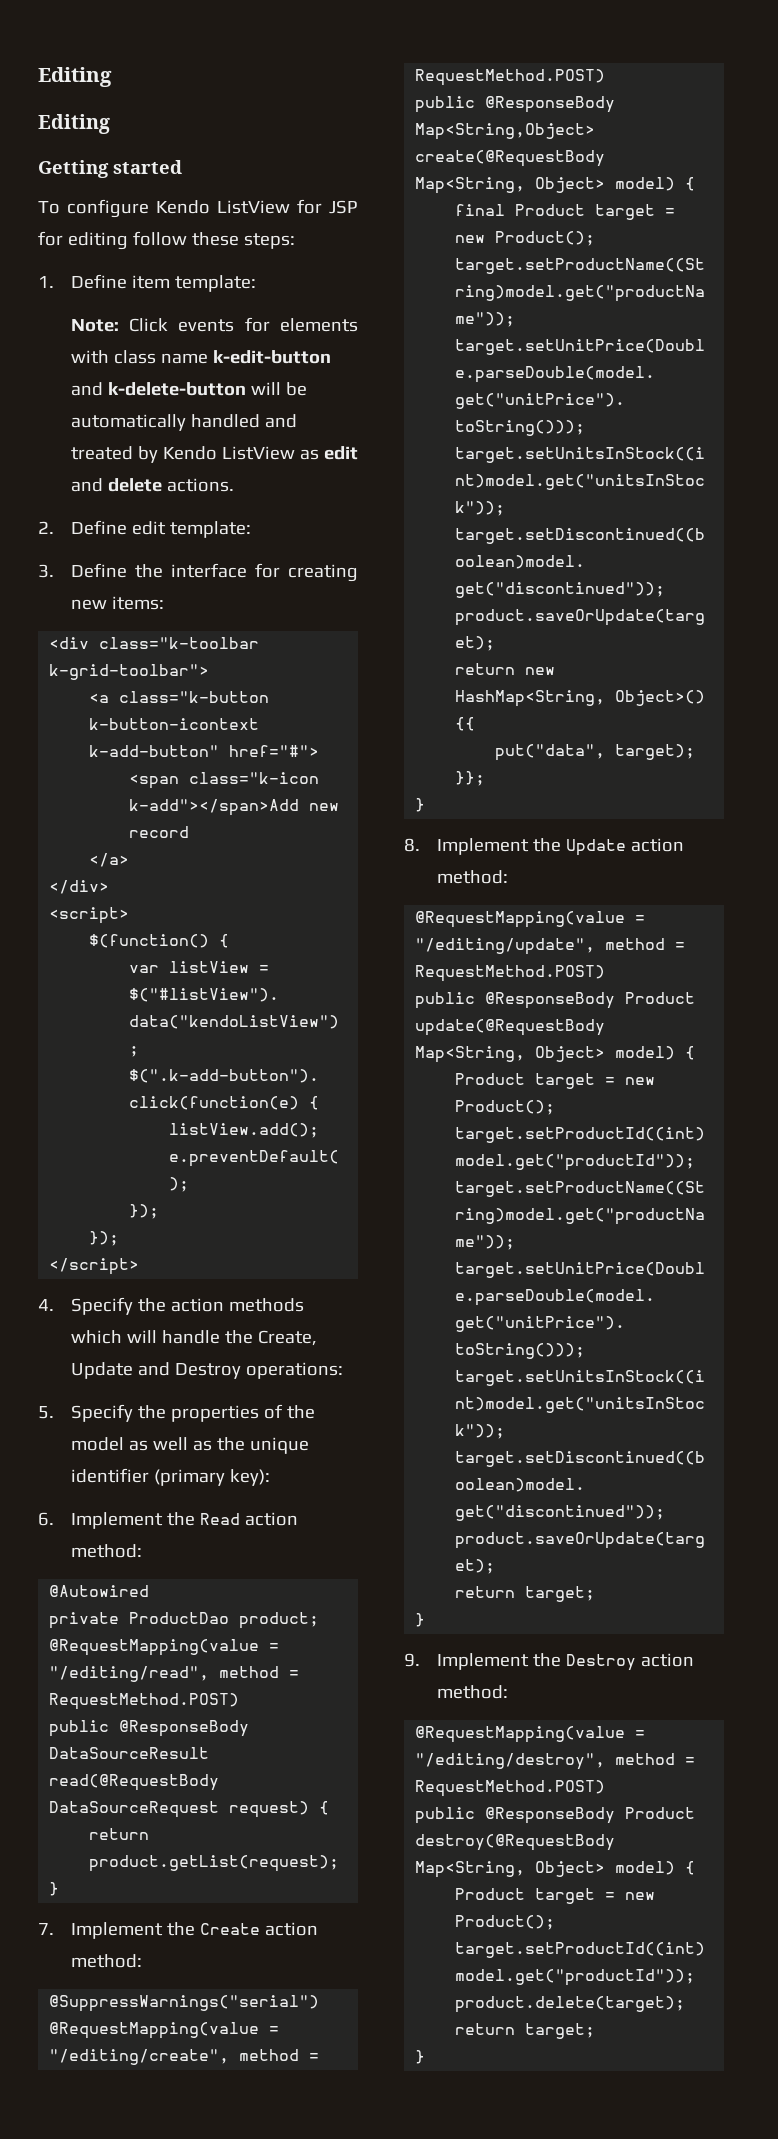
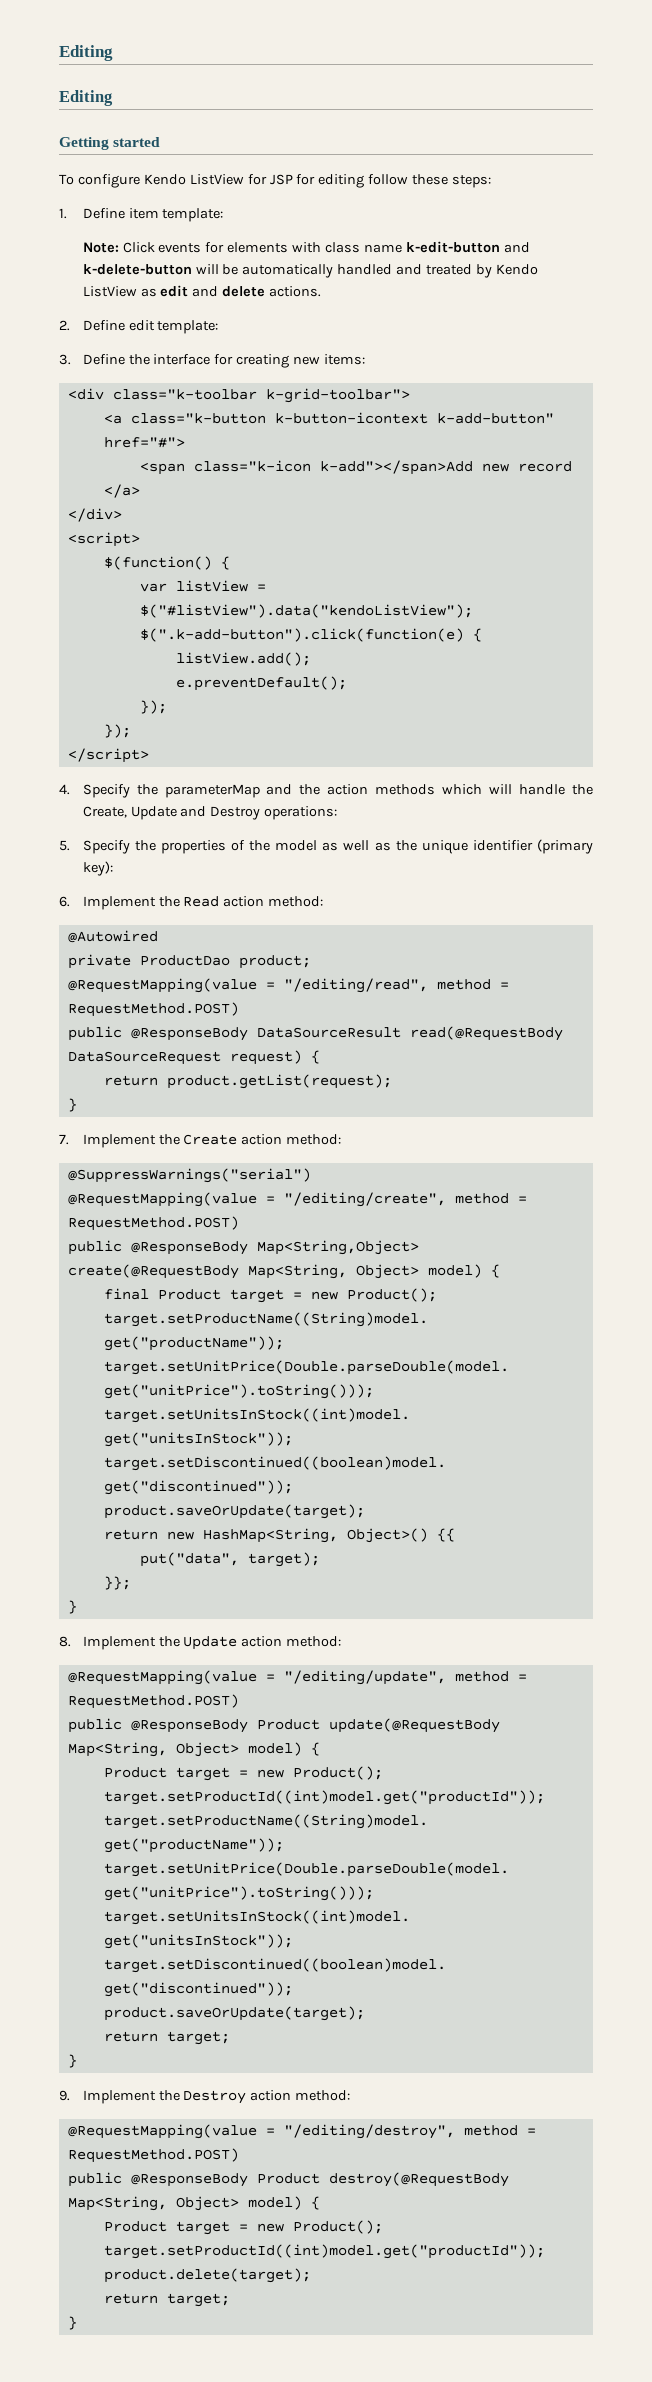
(166, 1305) none -> [164,784,321,798] parameterMap and the

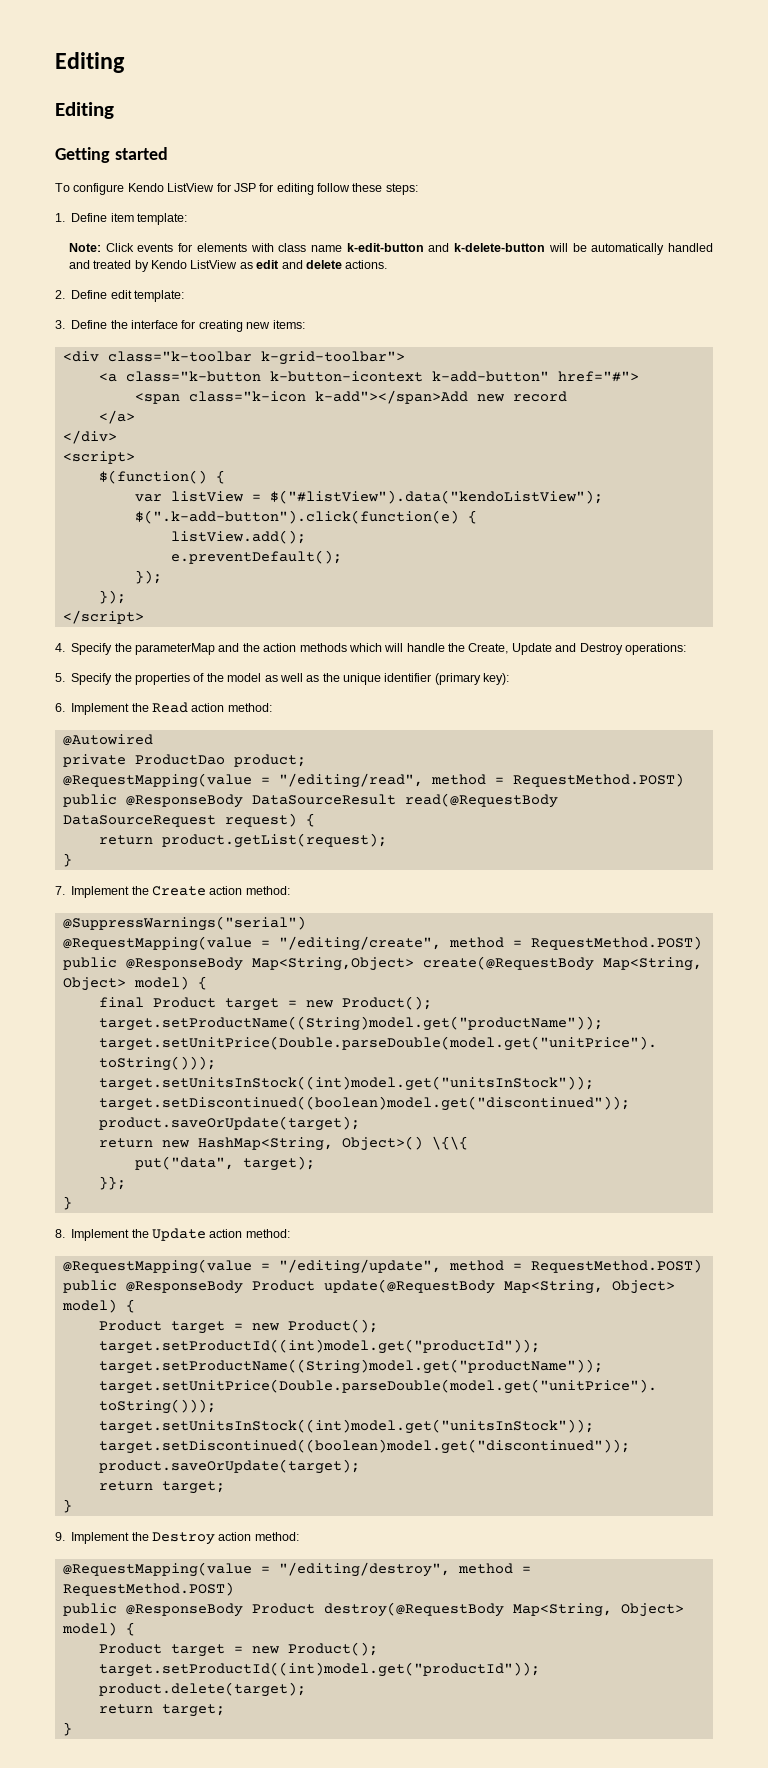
[436,1528,455,1542] {{ -> [431,1136,468,1150] \{\{

